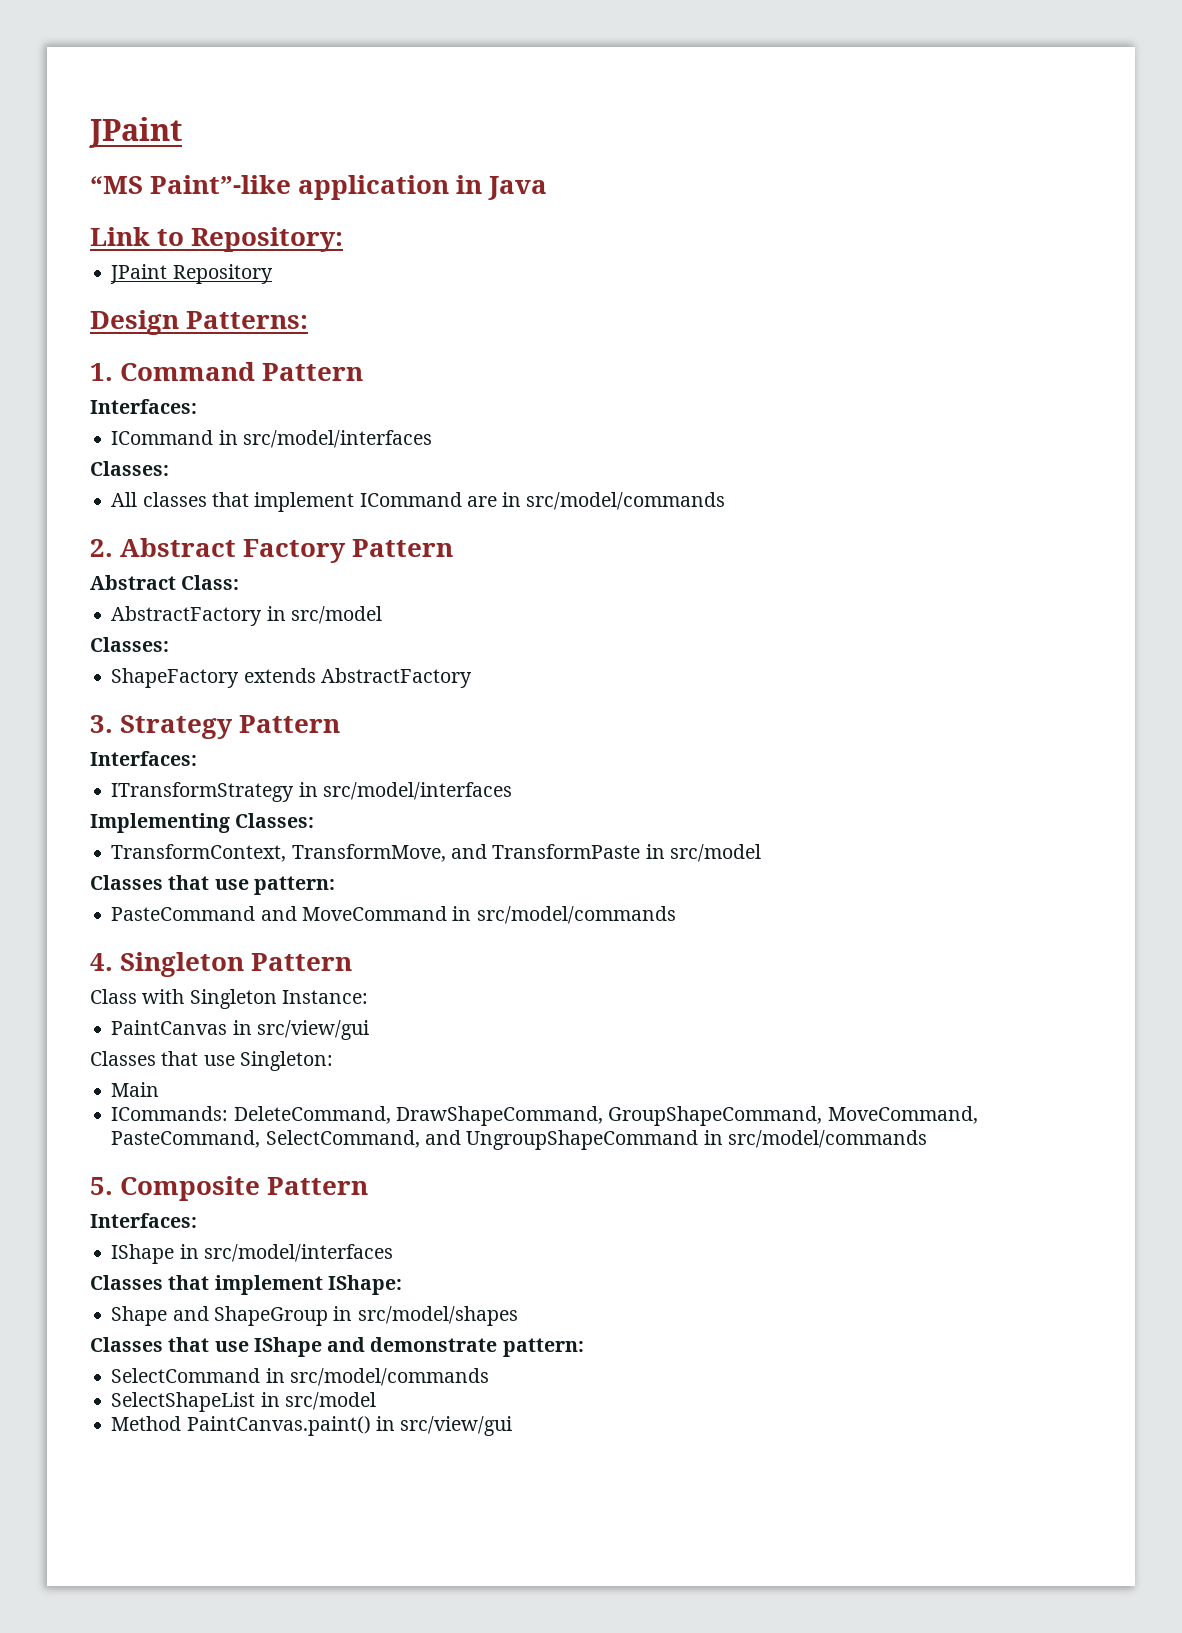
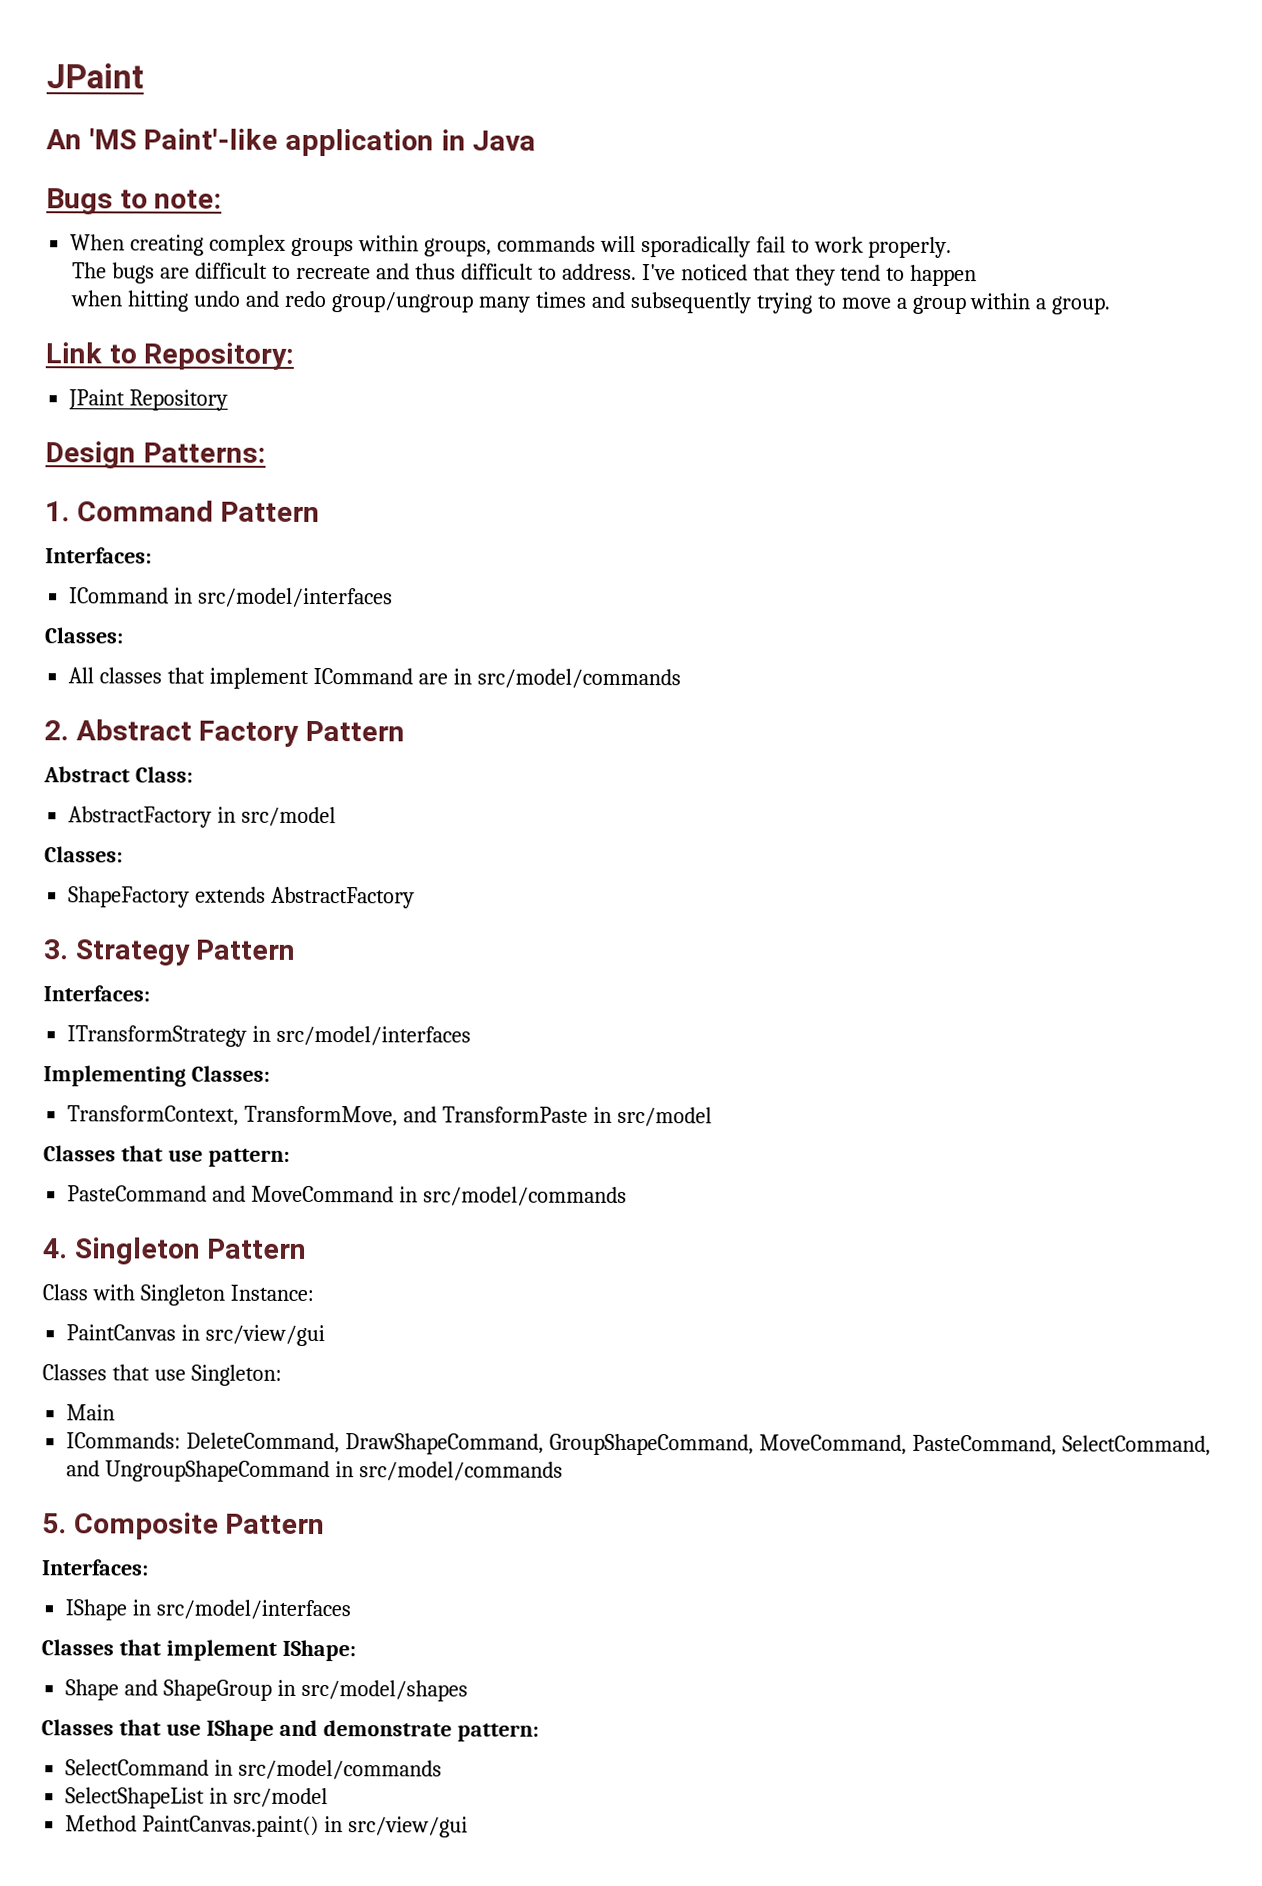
[90,175,292,194] “MS Paint”-like -> [46,128,279,150] An 'MS Paint'-like
(548, 188) none -> [46,188,223,215] [70,234,953,259] [72,262,978,287] [70,290,1112,315] // Bugs to note: // When creating complex groups within groups, commands will sporadically fail to work properly. // The bugs are difficult to recreate and thus difficult to address. I've noticed that they tend to happen // when hitting undo and redo group/ungroup many times and subsequently trying to move a group within a group.

